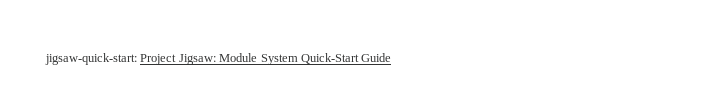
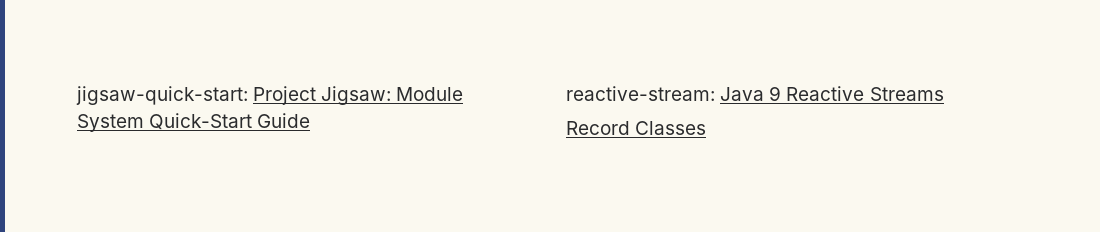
(392, 57) none -> [566,86,944,101] [566,121,707,135] // reactive-stream: Java 9 Reactive Streams // Record Classes

